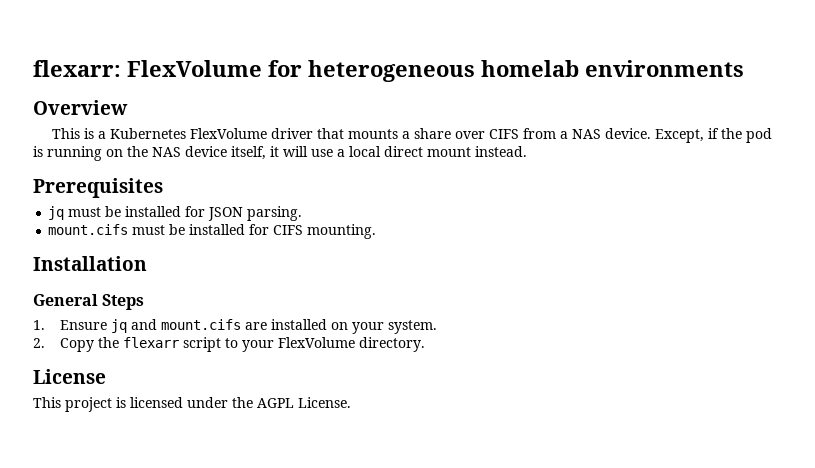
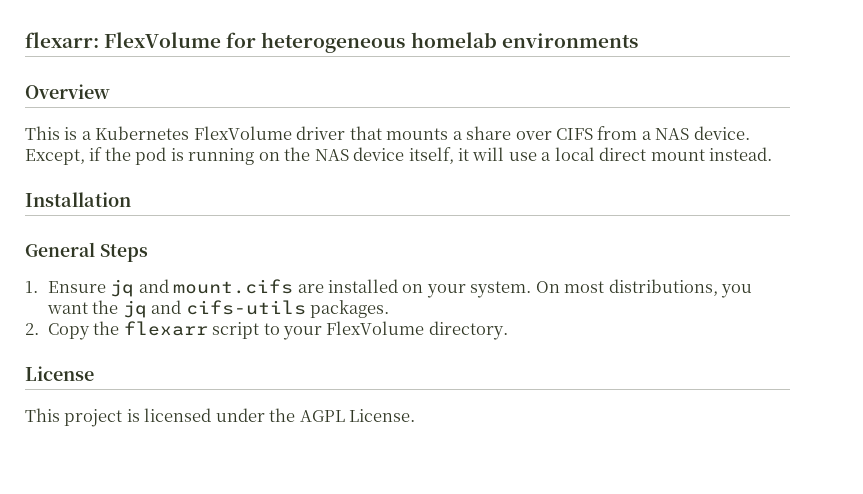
[33,178,163,198] [48,206,303,221] [48,224,377,239] // Prerequisites // jq must be installed for JSON parsing. // mount.cifs must be installed for CIFS mounting. -> (773, 154) none
(437, 327) none -> [535,279,753,298] [46,300,390,318] On most distributions, you want the jq and cifs-utils packages.

